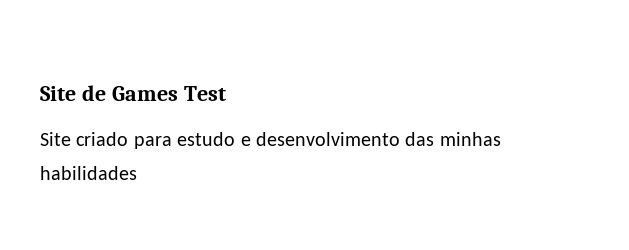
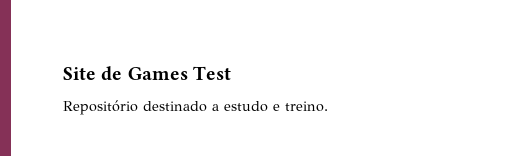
[40,132,501,149] [40,166,137,180] Site criado para estudo e desenvolvimento das minhas habilidades -> [63,100,328,115] Repositório destinado a estudo e treino.

